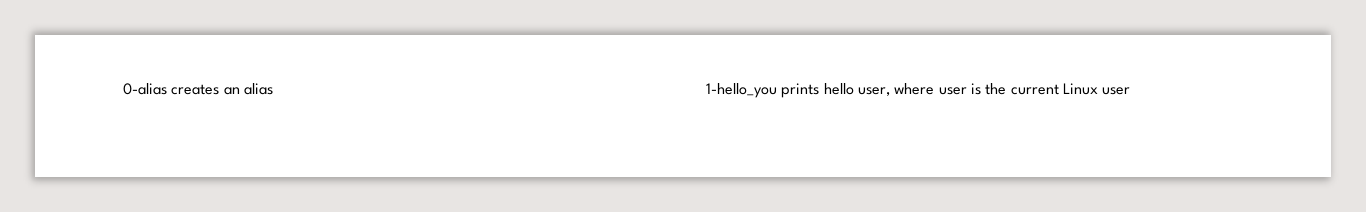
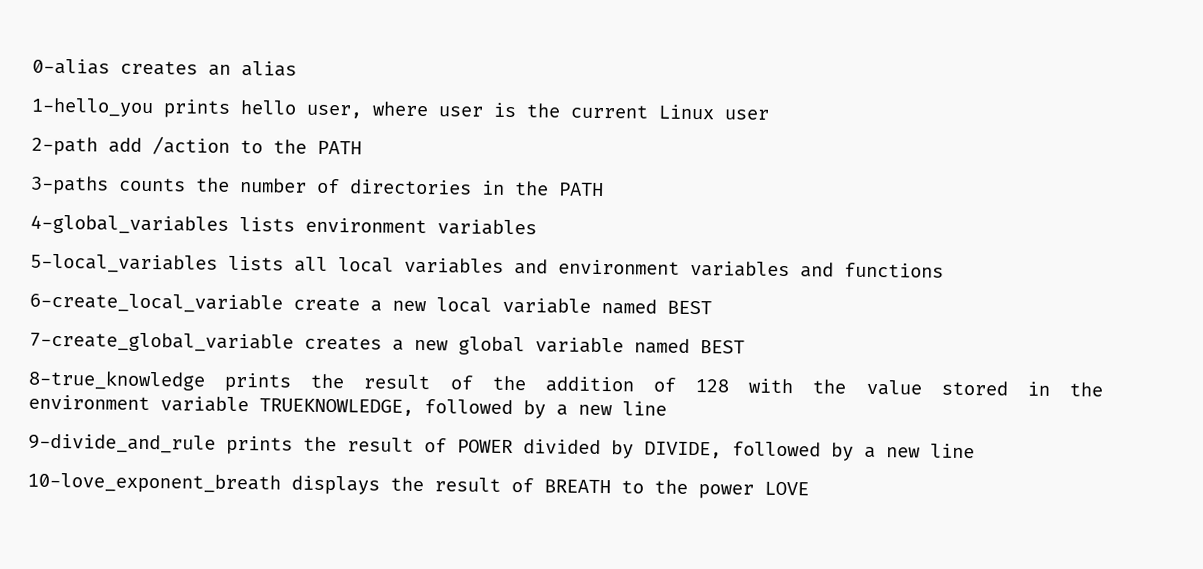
(1131, 91) none -> [31,136,362,156] [30,175,604,197] [30,214,537,236] [30,253,944,278] [29,292,712,315] [29,331,745,356] [28,369,1103,397] [28,394,667,419] [28,433,975,461] [27,472,809,499] // 2-path add /action to the PATH // 3-paths counts the number of directories in the PATH // 4-global_variables lists environment variables // 5-local_variables lists all local variables and environment variables and functions // 6-create_local_variable create a new local variable named BEST // 7-create_global_variable creates a new global variable named BEST // 8-true_knowledge prints the result of the addition of 128 with the value stored in the environment variable TRUEKNOWLEDGE, followed by a new line // 9-divide_and_rule prints the result of POWER divided by DIVIDE, followed by a new line // 10-love_exponent_breath displays the result of BREATH to the power LOVE

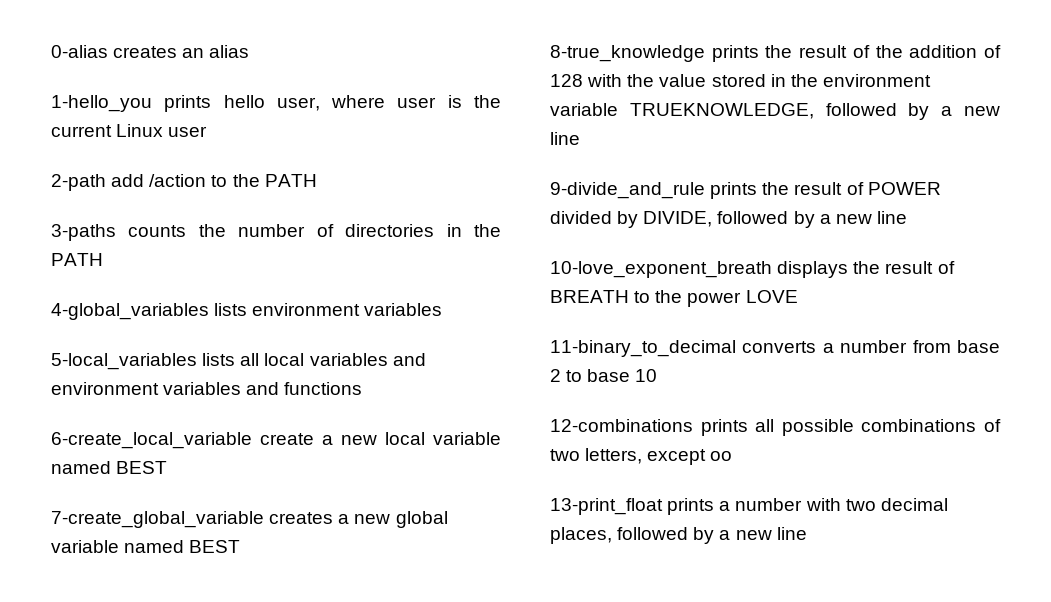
(809, 488) none -> [550,340,1000,357] [550,369,658,382] [550,419,1001,436] [550,448,733,465] [550,498,948,515] [550,527,807,544] // 11-binary_to_decimal converts a number from base 2 to base 10 // 12-combinations prints all possible combinations of two letters, except oo // 13-print_float prints a number with two decimal places, followed by a new line

